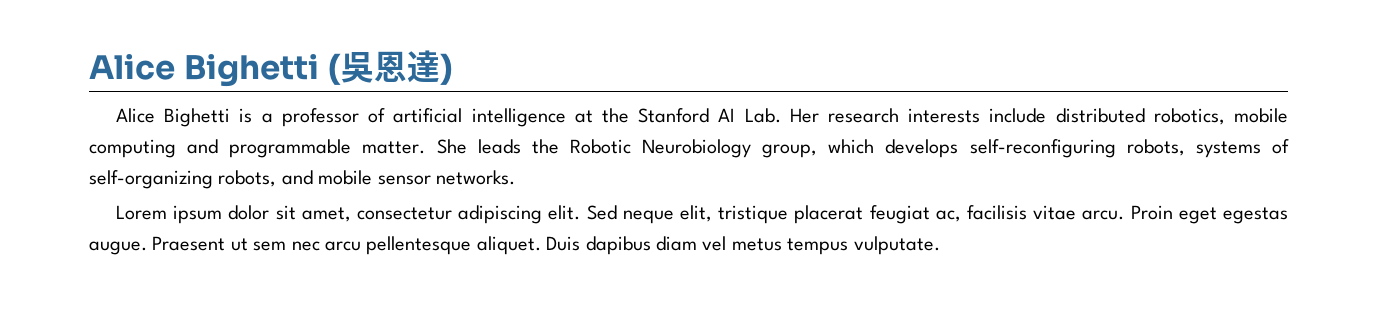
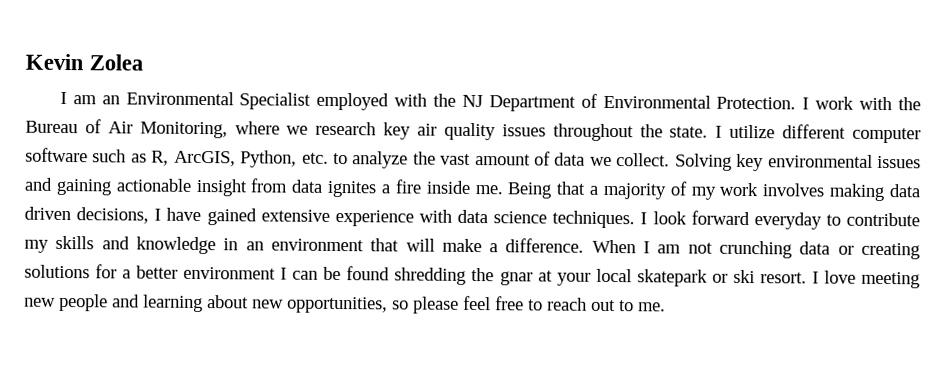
[89,50,453,87] [116,108,1289,127] [89,139,1290,158] [89,170,515,189] [116,205,1289,224] [89,236,940,255] Alice Bighetti (吳恩達) // Alice Bighetti is a professor of artificial intelligence at the Stanford AI Lab. Her research interests include distributed robotics, mobile computing and programmable matter. She leads the Robotic Neurobiology group, which develops self-reconfiguring robots, systems of self-organizing robots, and mobile sensor networks. // Lorem ipsum dolor sit amet, consectetur adipiscing elit. Sed neque elit, tristique placerat feugiat ac, facilisis vitae arcu. Proin eget egestas augue. Praesent ut sem nec arcu pellentesque aliquet. Duis dapibus diam vel metus tempus vulputate. -> [25,53,144,71] [59,91,922,112] [25,119,921,144] [25,147,922,172] [24,177,922,202] [24,206,920,230] [24,235,920,260] [24,264,920,289] [24,293,666,314] Kevin Zolea // I am an Environmental Specialist employed with the NJ Department of Environmental Protection. I work with the Bureau of Air Monitoring, where we research key air quality issues throughout the state. I utilize different computer software such as R, ArcGIS, Python, etc. to analyze the vast amount of data we collect. Solving key environmental issues and gaining actionable insight from data ignites a fire inside me. Being that a majority of my work involves making data driven decisions, I have gained extensive experience with data science techniques. I look forward everyday to contribute my skills and knowledge in an environment that will make a difference. When I am not crunching data or creating solutions for a better environment I can be found shredding the gnar at your local skatepark or ski resort. I love meeting new people and learning about new opportunities, so please feel free to reach out to me.

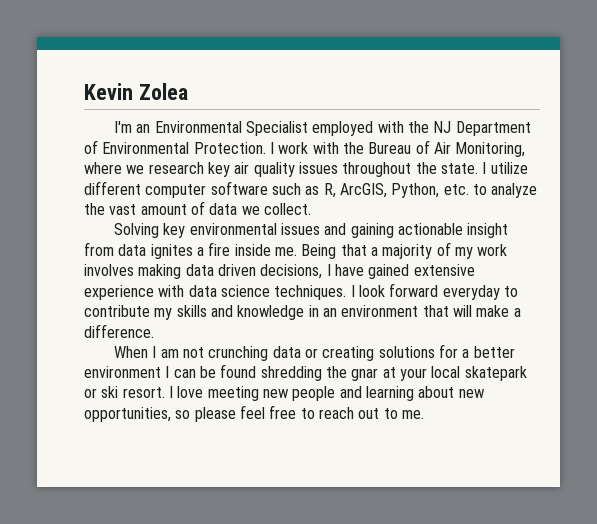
[59,91,97,105] I am -> [114,121,133,133] I'm
(671, 160) none -> (311, 209) //
(585, 245) none -> (154, 331) //

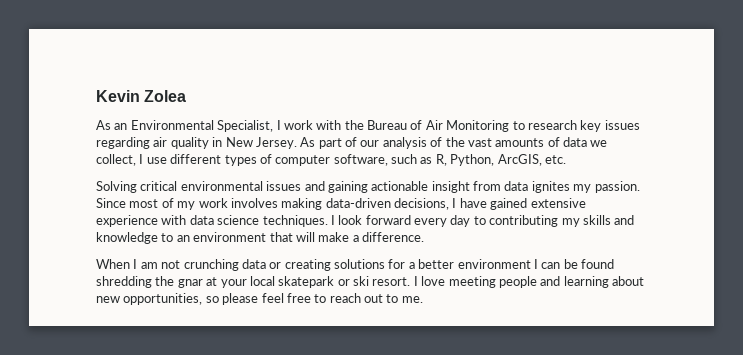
[114,121,133,133] I'm -> [96,120,111,130] As
[246,121,531,136] [84,140,266,154] Specialist employed with the NJ Department of Environmental Protection. -> [217,120,274,132] Specialist,
[455,142,526,157] [84,162,528,177] [84,181,268,198] Monitoring, where we research key air quality issues throughout the state. I utilize different computer software -> [446,120,640,132] [96,137,608,149] [96,154,388,166] Monitoring to research key issues regarding air quality in New Jersey. As part of our analysis of the vast amounts of data we collect, I use different types of computer software,
[339,183,440,198] ArcGIS, Python, -> [450,154,542,166] Python, ArcGIS,
[472,183,538,198] [84,201,311,215] to analyze the vast amount of data we collect. -> (566, 159) none
[163,223,186,238] key -> [140,181,178,191] critical
[196,242,433,259] a fire inside me. Being that a majority -> [573,181,640,193] [96,198,159,208] my passion. Since most
[185,264,256,276] data driven -> [325,198,391,208] data-driven
[442,285,518,300] [84,305,150,317] everyday to contribute -> [414,215,559,227] every day to contributing
[308,305,319,317] in -> [161,233,174,242] to
[262,389,288,398] new -> (496, 282) none

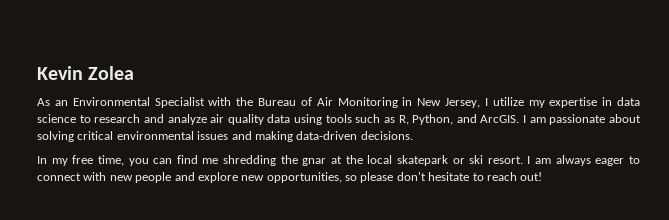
[217,120,313,132] Specialist, I work -> [154,97,205,108] Specialist
[512,120,640,132] [96,137,608,149] [96,154,566,166] [96,181,640,193] [96,198,586,210] [96,215,635,227] [96,232,424,244] [96,259,614,271] to research key issues regarding air quality in New Jersey. As part of our analysis of the vast amounts of data we collect, I use different types of computer software, such as R, Python, ArcGIS, etc. // Solving critical environmental issues and gaining actionable insight from data ignites my passion. Since most of my work involves making data-driven decisions, I have gained extensive experience with data science techniques. I look forward every day to contributing my skills and knowledge to an environment that will make a difference. // When I am not crunching data or creating solutions for a better environment I can be found -> [402,97,640,108] [37,114,642,125] [37,131,413,142] [37,155,219,166] in New Jersey, I utilize my expertise in data science to research and analyze air quality data using tools such as R, Python, and ArcGIS. I am passionate about solving critical environmental issues and making data-driven decisions. // In my free time, you can find me
[220,279,247,288] your -> [345,155,363,164] the
[421,276,644,288] [96,293,423,305] love meeting people and learning about new opportunities, so please feel free to reach out to me. -> [535,155,640,166] [37,172,543,183] am always eager to connect with new people and explore new opportunities, so please don't hesitate to reach out!

